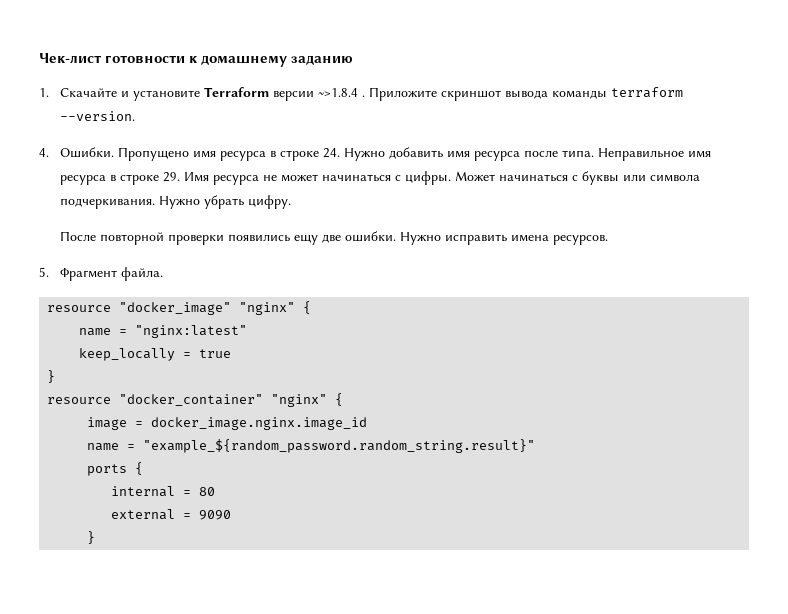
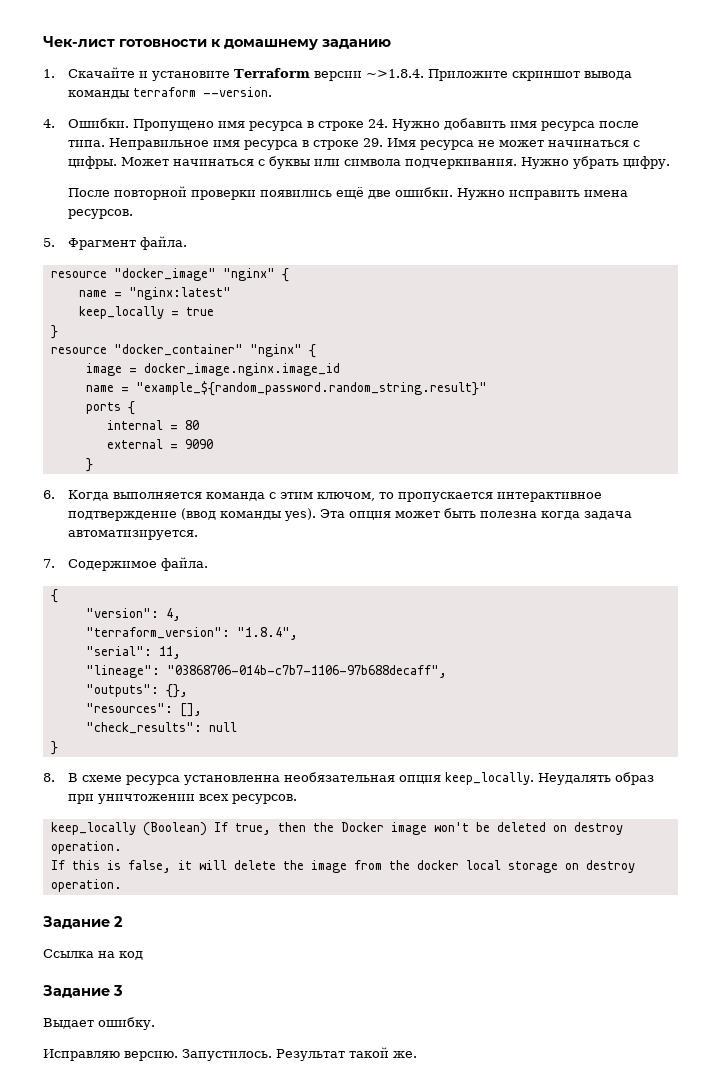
[317,88,365,97] ~>1.8.4 . -> [365,69,424,78] ~>1.8.4.
[293,235,318,245] ещу -> [335,187,364,199] ещё
(96, 537) none -> [43,490,602,502] [67,508,632,521] [67,530,198,540] [43,557,208,571] [50,589,58,603] [85,608,181,621] [85,627,298,640] [85,646,181,659] [85,665,447,678] [85,684,188,698] [85,703,202,717] [85,722,237,734] [50,741,58,755] [43,772,654,785] [67,794,297,804] [50,822,623,836] [50,841,122,854] [50,860,635,873] [50,879,122,892] [43,916,123,929] [43,949,143,960] [43,985,123,998] [43,1017,155,1030] [43,1047,417,1061] // 6. Когда выполняется команда с этим ключом, то пропускается интерактивное подтверждение (ввод команды yes). Эта опция может быть полезна когда задача автоматизируется. // 7. Содержимое файла. // { // "version": 4, // "terraform_version": "1.8.4", // "serial": 11, // "lineage": "03868706-014b-c7b7-1106-97b688decaff", // "outputs": {}, // "resources": [], // "check_results": null // } // 8. В схеме ресурса установленна необязательная опция keep_locally. Неудалять образ при уничтожении всех ресурсов. // keep_locally (Boolean) If true, then the Docker image won't be deleted on destroy operation. // If this is false, it will delete the image from the docker local storage on destroy operation. // Задание 2 // Ссылка на код // Задание 3 // Выдает ошибку. // Исправляю версию. Запустилось. Результат такой же.

